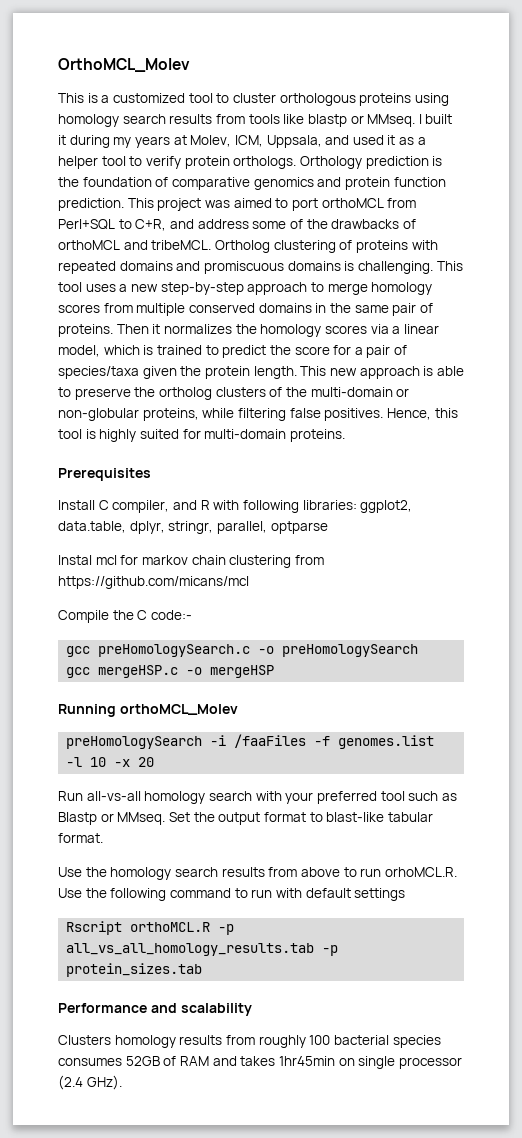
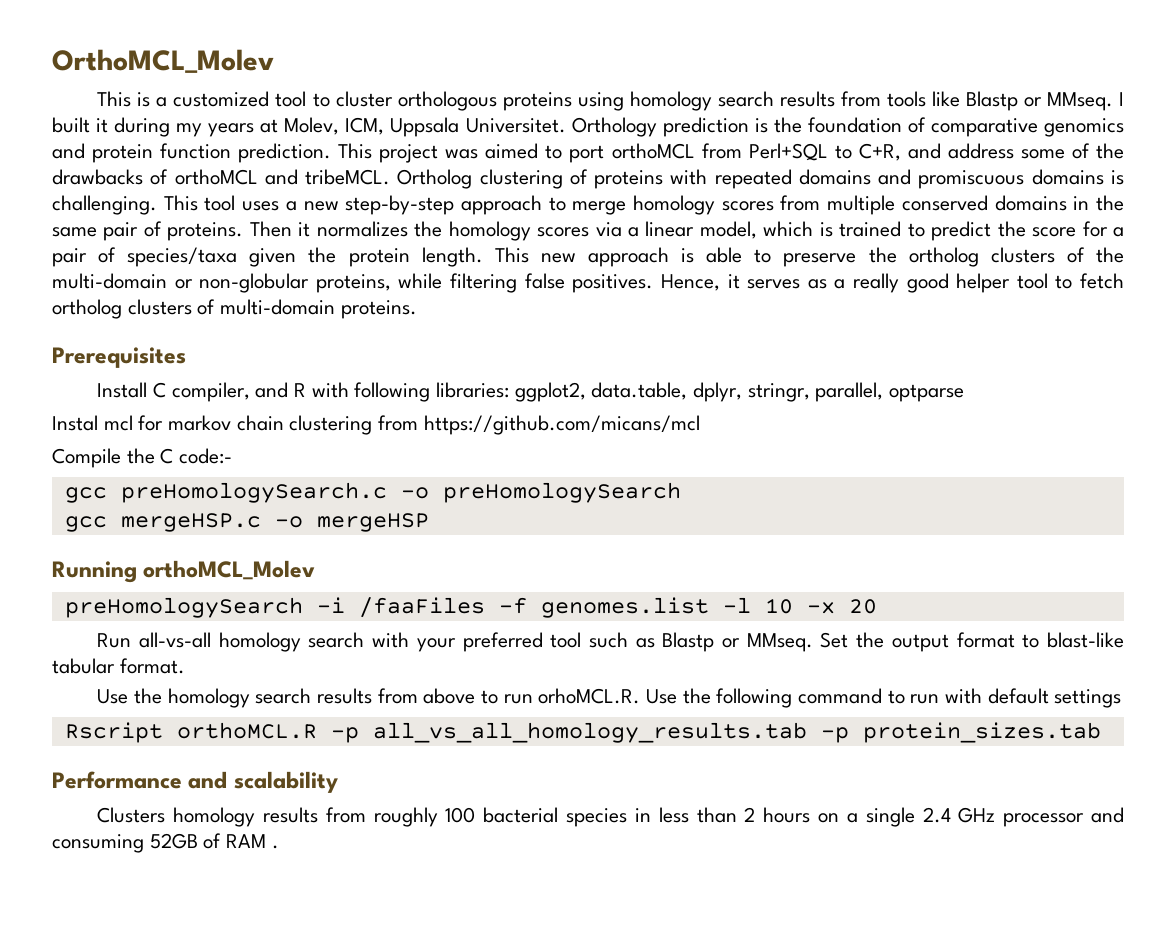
[307,114,347,127] blastp -> [965,91,1018,111] Blastp
[266,135,426,148] [58,156,297,169] Uppsala, and used it as a helper tool to verify protein orthologs. -> [390,117,566,137] Uppsala Universitet.
[434,408,458,418] [58,429,201,442] this tool is highly suited for -> [727,273,1124,293] [52,299,216,319] it serves as a really good helper tool to fetch ortholog clusters of
[58,1056,462,1069] [58,1075,122,1090] consumes 52GB of RAM and takes 1hr45min on single processor (2.4 GHz). -> [634,807,1124,827] [52,833,279,853] in less than 2 hours on a single 2.4 GHz processor and consuming 52GB of RAM .

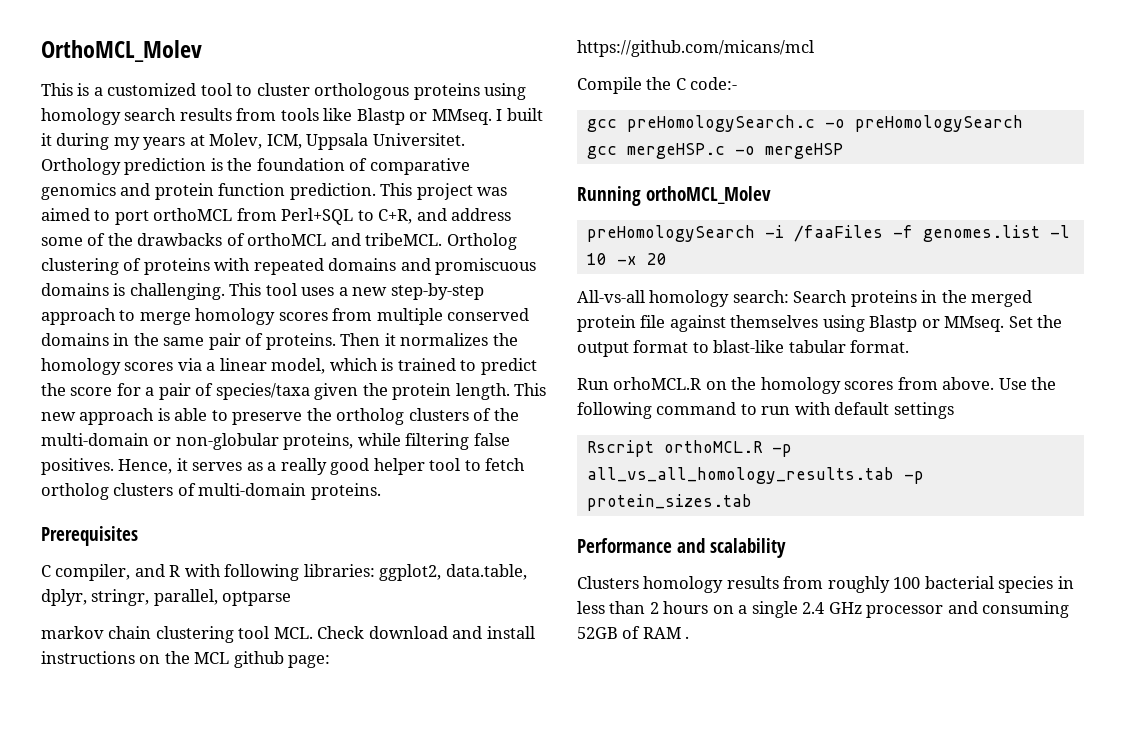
[97,382,148,398] Install -> (138, 536) none
[52,415,419,435] Instal mcl for markov chain clustering from -> [41,626,535,643] [41,651,331,668] markov chain clustering tool MCL. Check download and install instructions on the MCL github page:
[97,632,655,652] Run all-vs-all homology search with your preferred tool such as -> [577,290,1033,307] [577,315,865,332] All-vs-all homology search: Search proteins in the merged protein file against themselves using
[97,688,641,708] Use the homology search results from above to run orhoMCL.R. -> [577,377,995,394] Run orhoMCL.R on the homology scores from above.

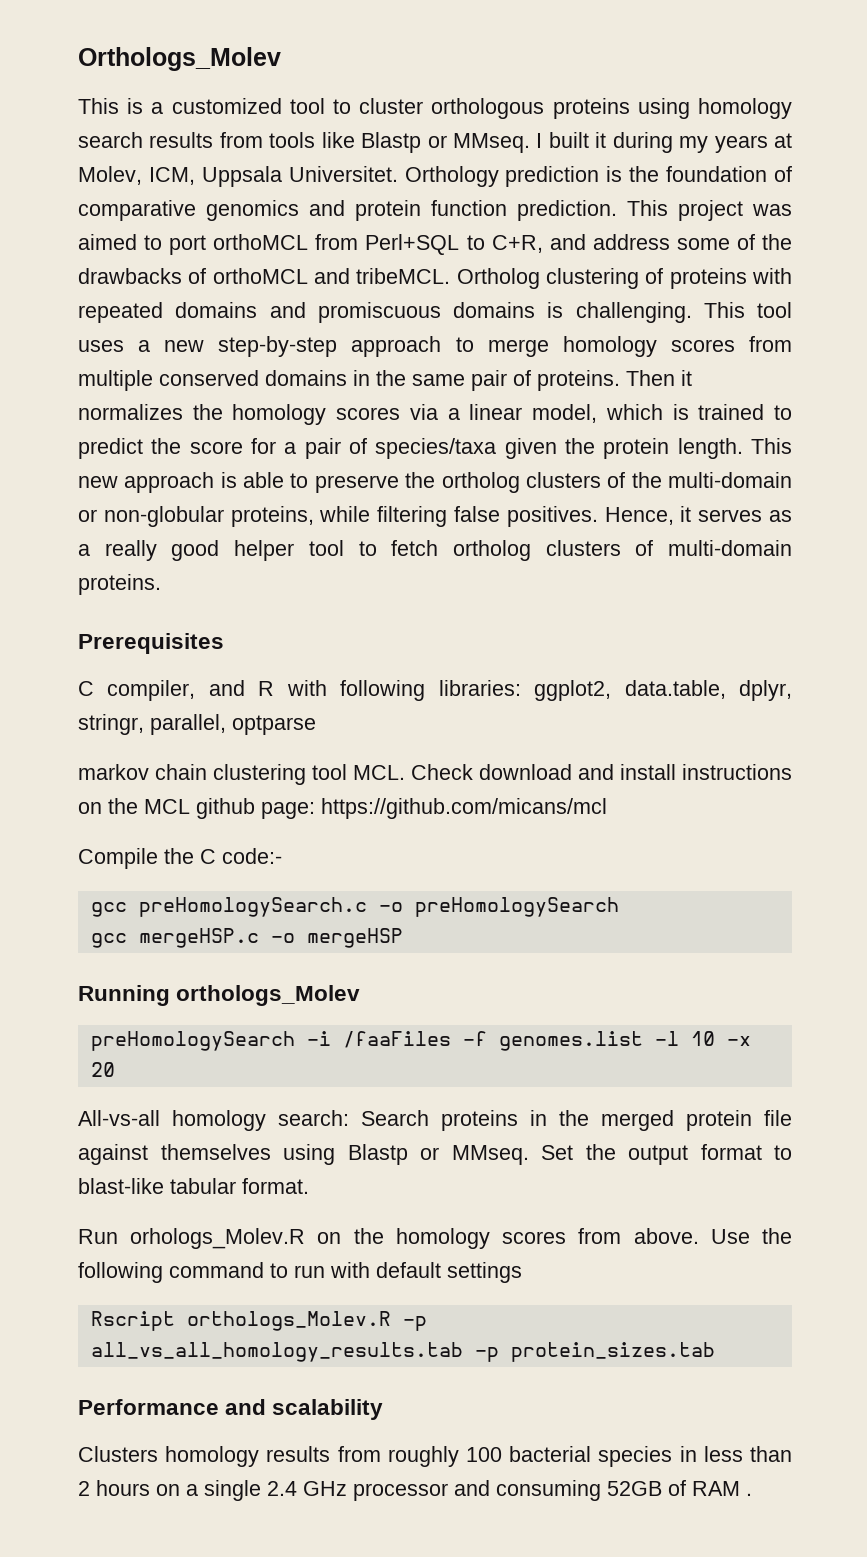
[41,40,202,62] OrthoMCL_Molev -> [78,47,281,71] Orthologs_Molev
[646,186,771,204] orthoMCL_Molev -> [176,985,361,1006] orthologs_Molev
[613,377,702,390] orhoMCL.R -> [130,1228,306,1249] orhologs_Molev.R
[663,440,763,453] orthoMCL.R -> [186,1311,391,1331] orthologs_Molev.R

